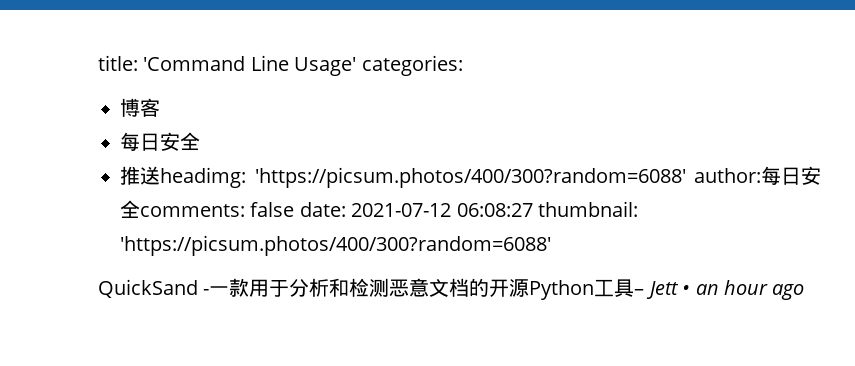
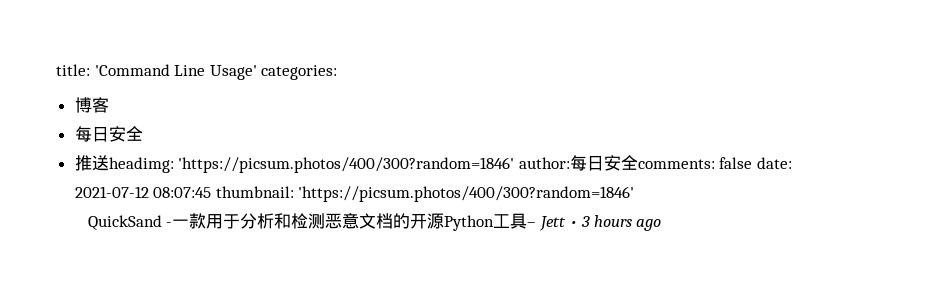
[254,167,686,188] 'https://picsum.photos/400/300?random=6088' -> [178,157,515,173] 'https://picsum.photos/400/300?random=1846'
[456,201,638,217] [120,235,551,256] 06:08:27 thumbnail: 'https://picsum.photos/400/300?random=6088' -> [153,186,635,202] 08:07:45 thumbnail: 'https://picsum.photos/400/300?random=1846'
[695,280,768,295] an hour -> [581,215,632,227] 3 hours

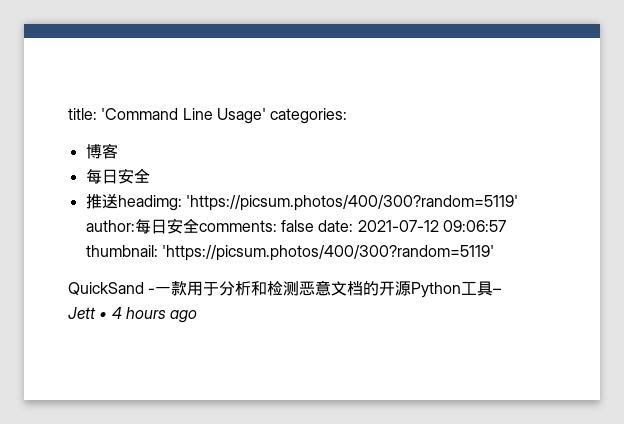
[178,157,515,173] 'https://picsum.photos/400/300?random=1846' -> [185,195,518,211] 'https://picsum.photos/400/300?random=5119'
[153,186,635,202] 08:07:45 thumbnail: 'https://picsum.photos/400/300?random=1846' -> [442,220,506,232] [85,245,494,261] 09:06:57 thumbnail: 'https://picsum.photos/400/300?random=5119'
[581,216,591,227] 3 -> [111,307,122,319] 4

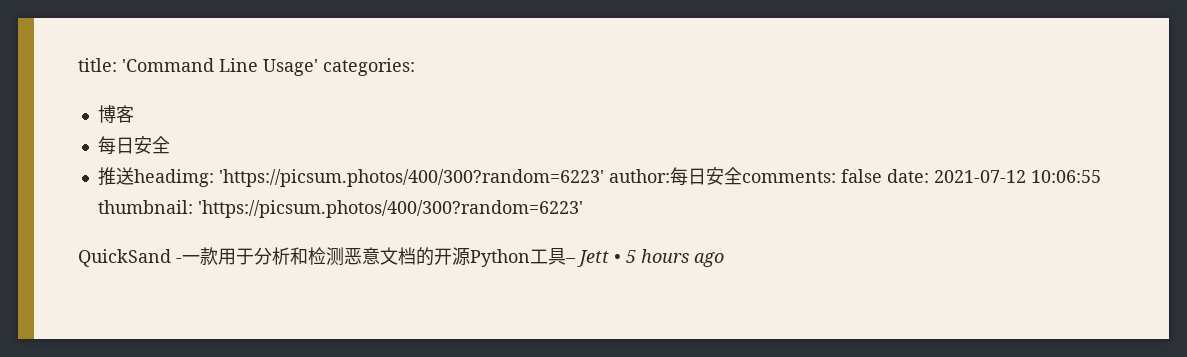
[185,195,518,211] 'https://picsum.photos/400/300?random=5119' -> [218,169,604,187] 'https://picsum.photos/400/300?random=6223'
[442,220,506,232] [85,245,494,261] 09:06:57 thumbnail: 'https://picsum.photos/400/300?random=5119' -> [1030,170,1101,183] [97,200,583,218] 10:06:55 thumbnail: 'https://picsum.photos/400/300?random=6223'
[111,307,122,319] 4 -> [626,250,636,263] 5

